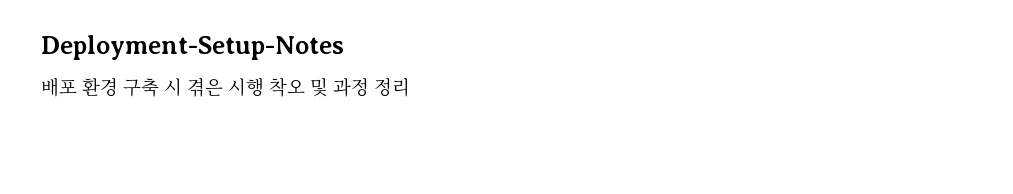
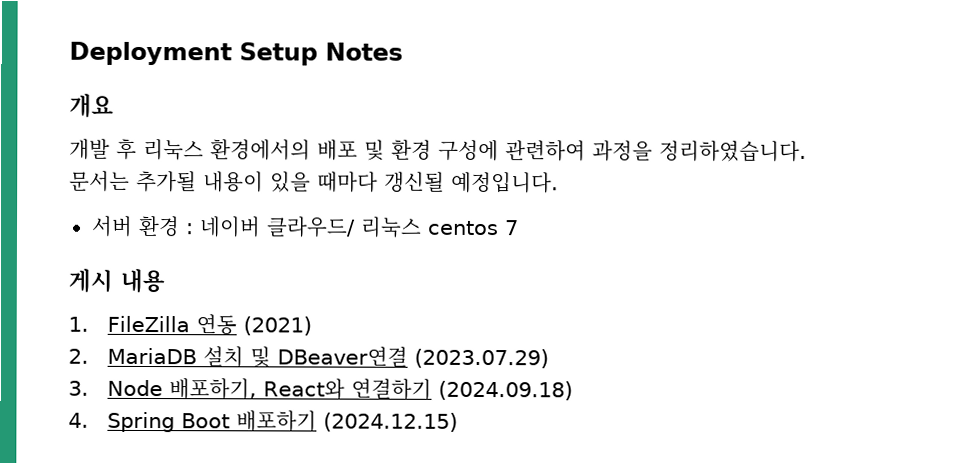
[41,35,344,60] [41,77,410,97] Deployment-Setup-Notes // 배포 환경 구축 시 겪은 시행 착오 및 과정 정리 -> [69,41,403,66] [69,93,114,118] [69,138,807,162] [69,170,559,194] [90,215,519,238] [68,268,165,294] [68,314,312,336] [68,346,549,369] [68,378,573,401] [68,410,458,433] Deployment Setup Notes // 개요 // 개발 후 리눅스 환경에서의 배포 및 환경 구성에 관련하여 과정을 정리하였습니다. // 문서는 추가될 내용이 있을 때마다 갱신될 예정입니다. // 서버 환경 : 네이버 클라우드/ 리눅스 centos 7 // 게시 내용 // 1. FileZilla 연동 (2021) // 2. MariaDB 설치 및 DBeaver연결 (2023.07.29) // 3. Node 배포하기, React와 연결하기 (2024.09.18) // 4. Spring Boot 배포하기 (2024.12.15)

